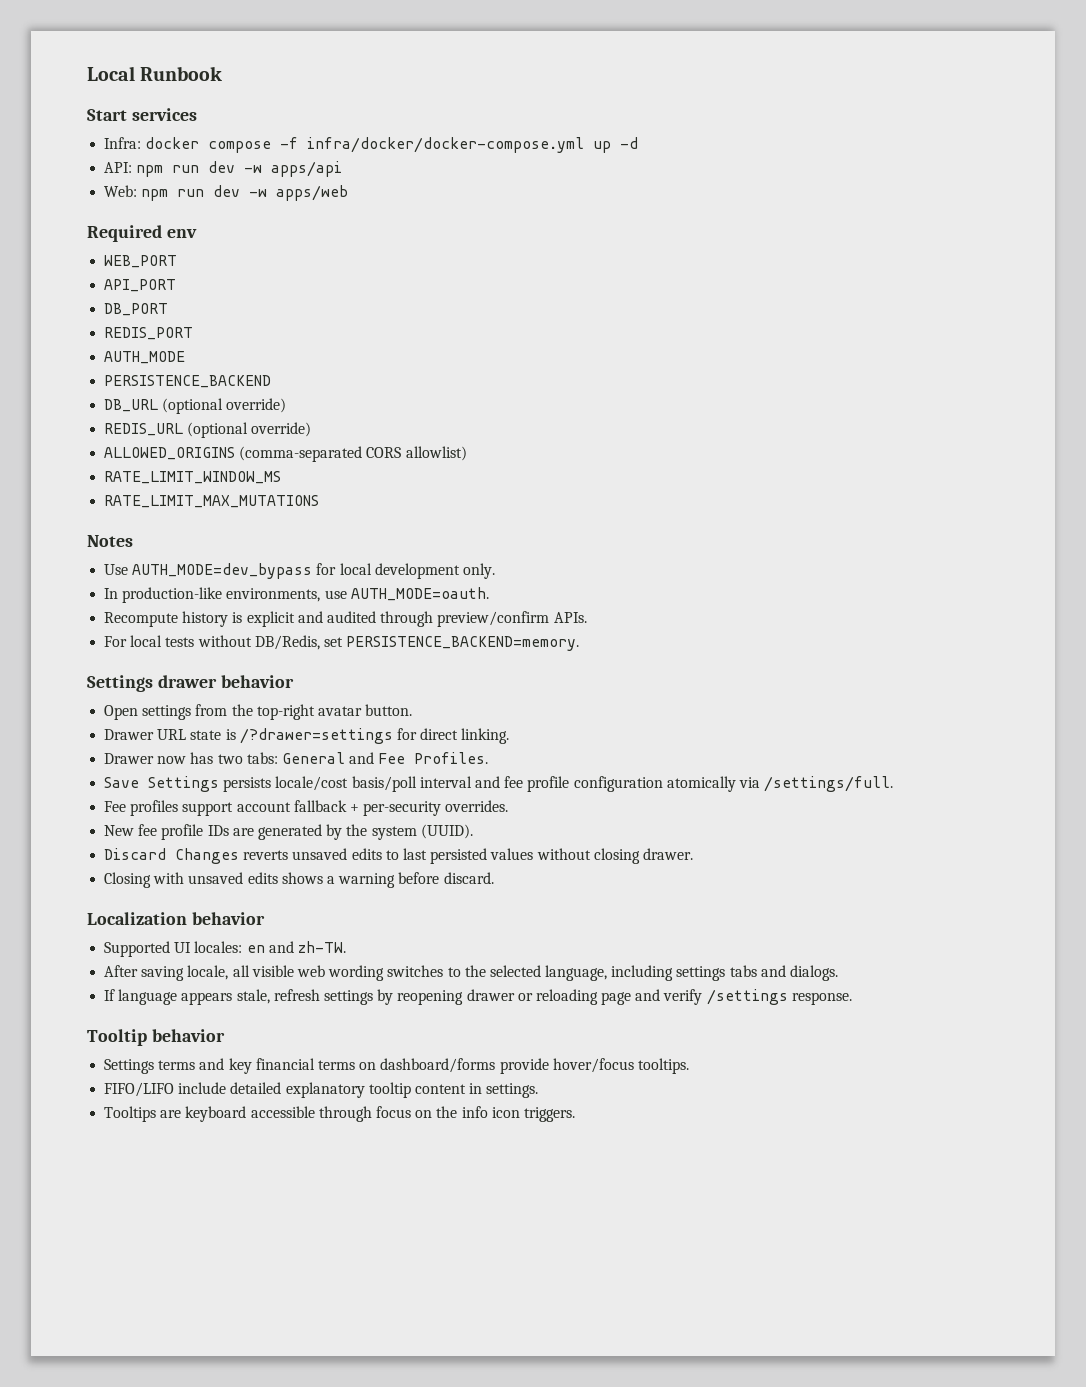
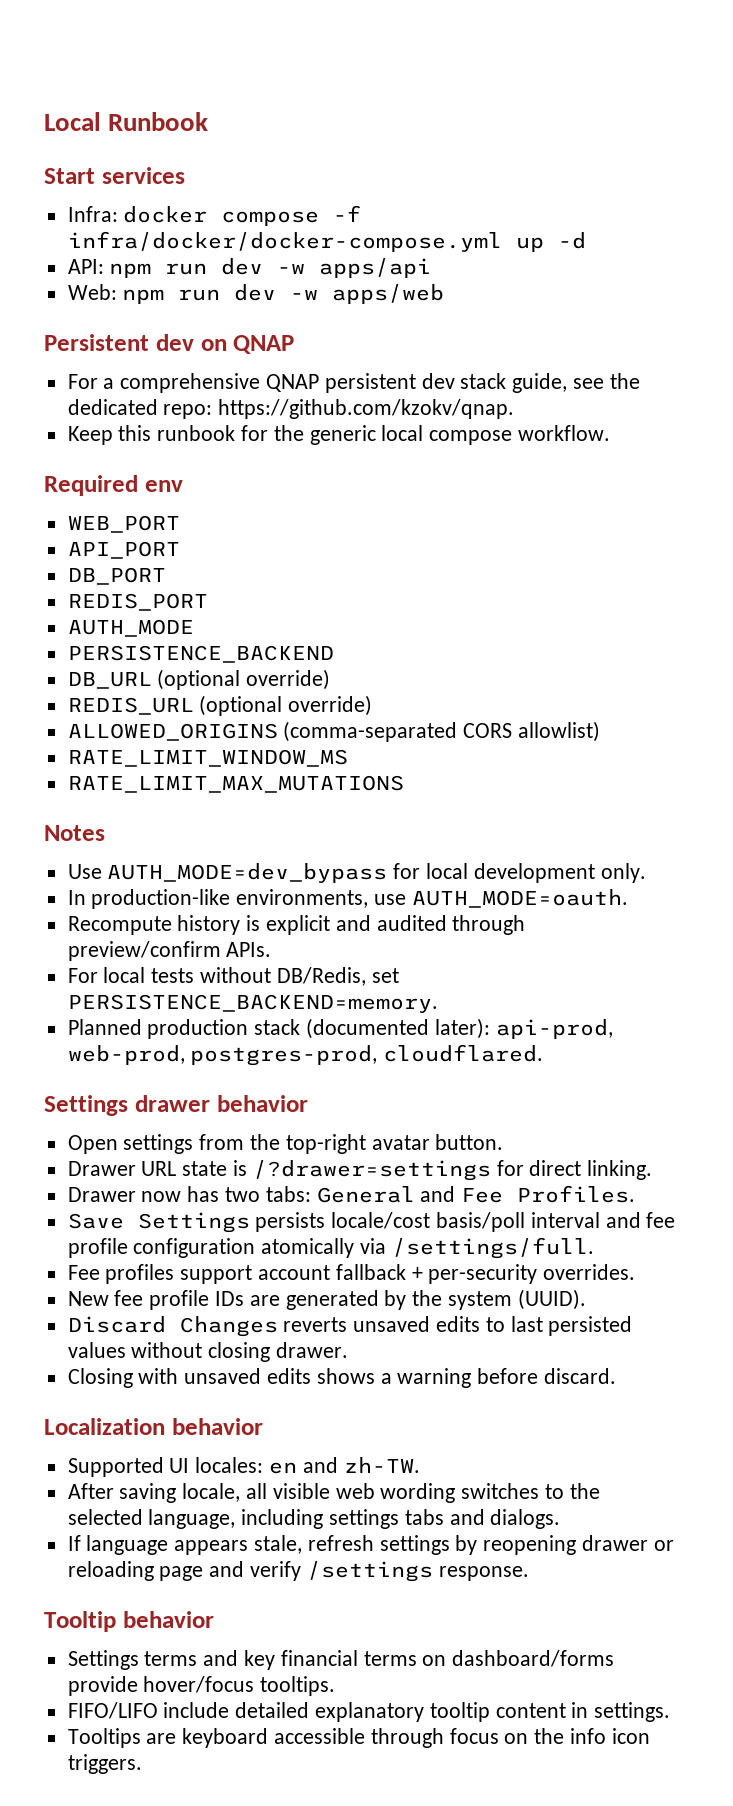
(349, 193) none -> [44,334,295,354] [67,373,640,393] [67,399,515,419] [67,425,611,445] // Persistent dev on QNAP // For a comprehensive QNAP persistent dev stack guide, see the dedicated repo: https://github.com/kzokv/qnap. // Keep this runbook for the generic local compose workflow.
(580, 643) none -> [67,1018,613,1039] [67,1044,544,1066] // Planned production stack (documented later): api-prod, web-prod, postgres-prod, cloudflared.

